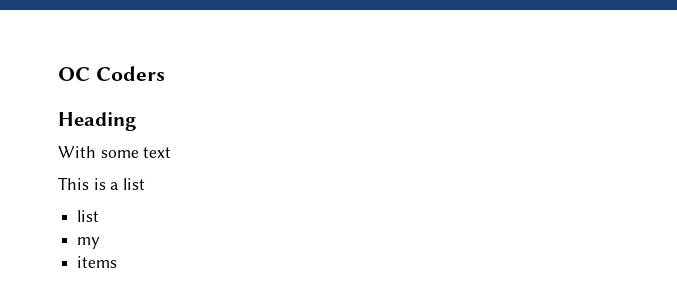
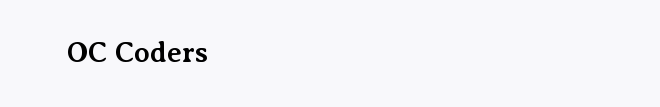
[58,112,137,131] [58,146,172,158] [58,177,146,190] [77,210,100,222] [77,237,101,249] [77,256,118,268] // Heading // With some text // This is a list // list // my // items -> (208, 51) none

